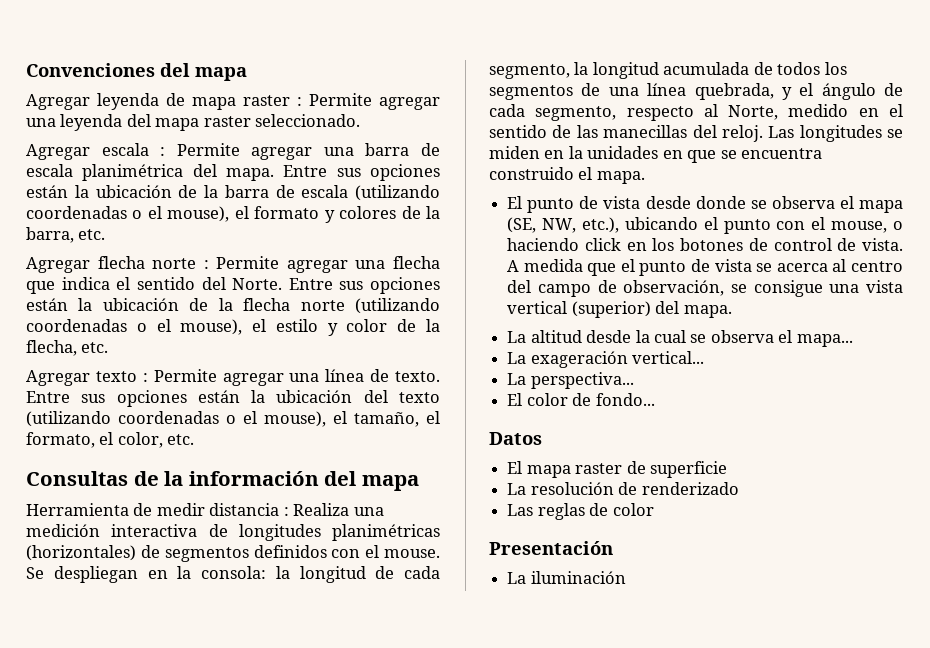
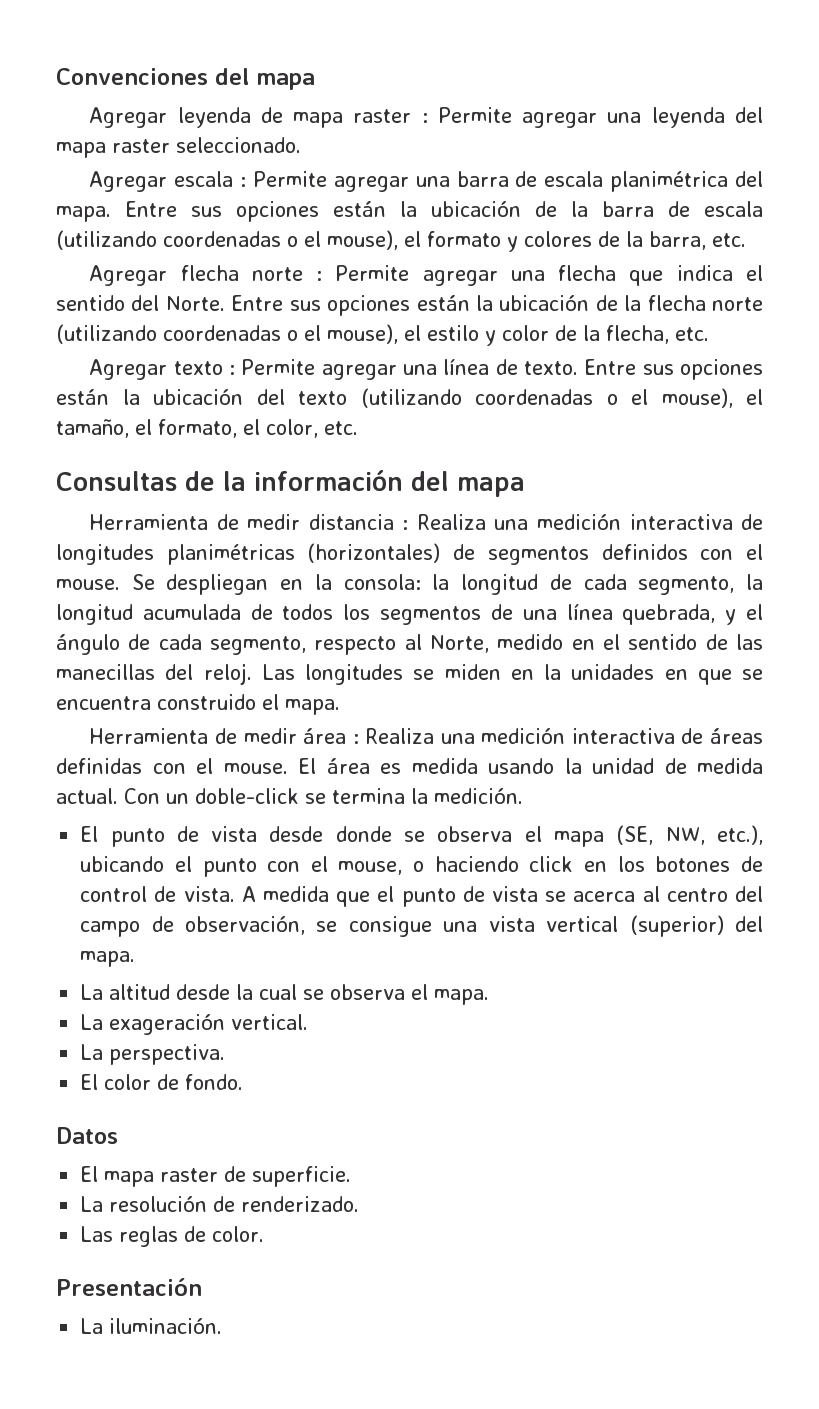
(645, 177) none -> [89,728,764,744] [56,758,763,774] [56,788,523,804] // Herramienta de medir área : Realiza una medición interactiva de áreas definidas con el mouse. El área es medida usando la unidad de medida actual. Con un doble-click se termina la medición.
[796,334,853,347] mapa... -> [434,989,490,1005] mapa.
[632,351,705,364] [507,372,634,389] vertical... // La perspectiva... -> [231,1014,309,1030] [80,1044,226,1065] vertical. // La perspectiva.
[595,393,655,406] fondo... -> [185,1074,244,1090] fondo.
[649,461,727,478] superficie -> [252,1166,352,1187] superficie.
[641,482,739,495] renderizado -> [241,1196,360,1212] renderizado.
[612,503,654,516] color -> [212,1226,265,1242] color.
[530,571,626,584] iluminación -> [109,1318,223,1334] iluminación.

